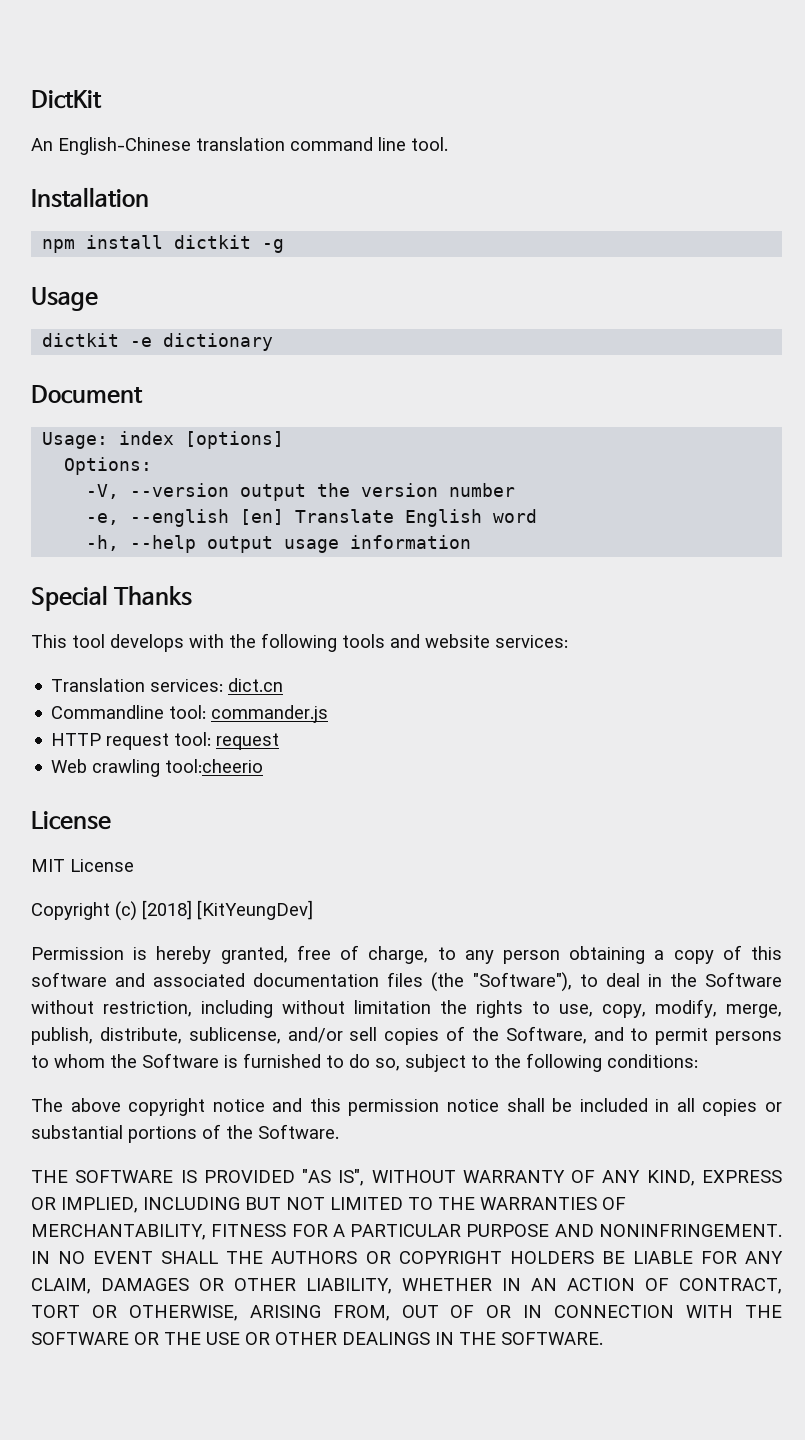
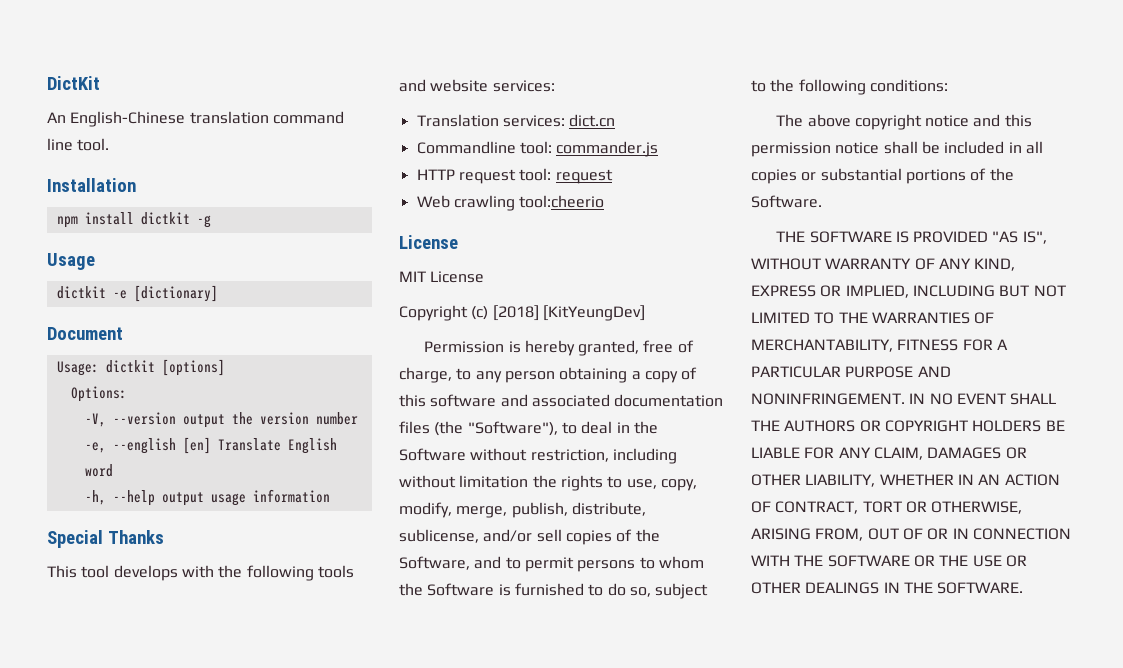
[163,333,274,351] dictionary -> [133,285,218,302] [dictionary]
[119,431,175,445] index -> [105,360,155,373] dictkit

